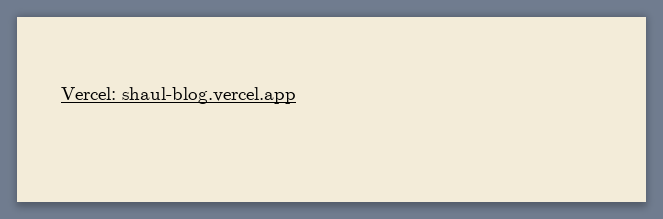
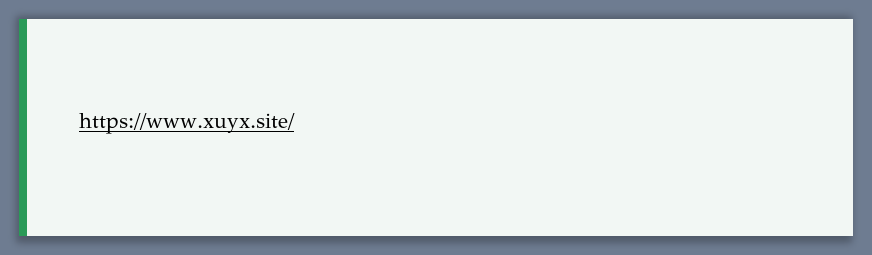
[61,87,296,104] Vercel: shaul-blog.vercel.app -> [79,113,295,134] https://www.xuyx.site/

